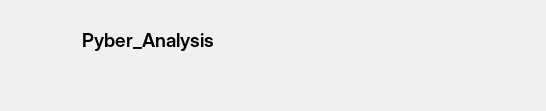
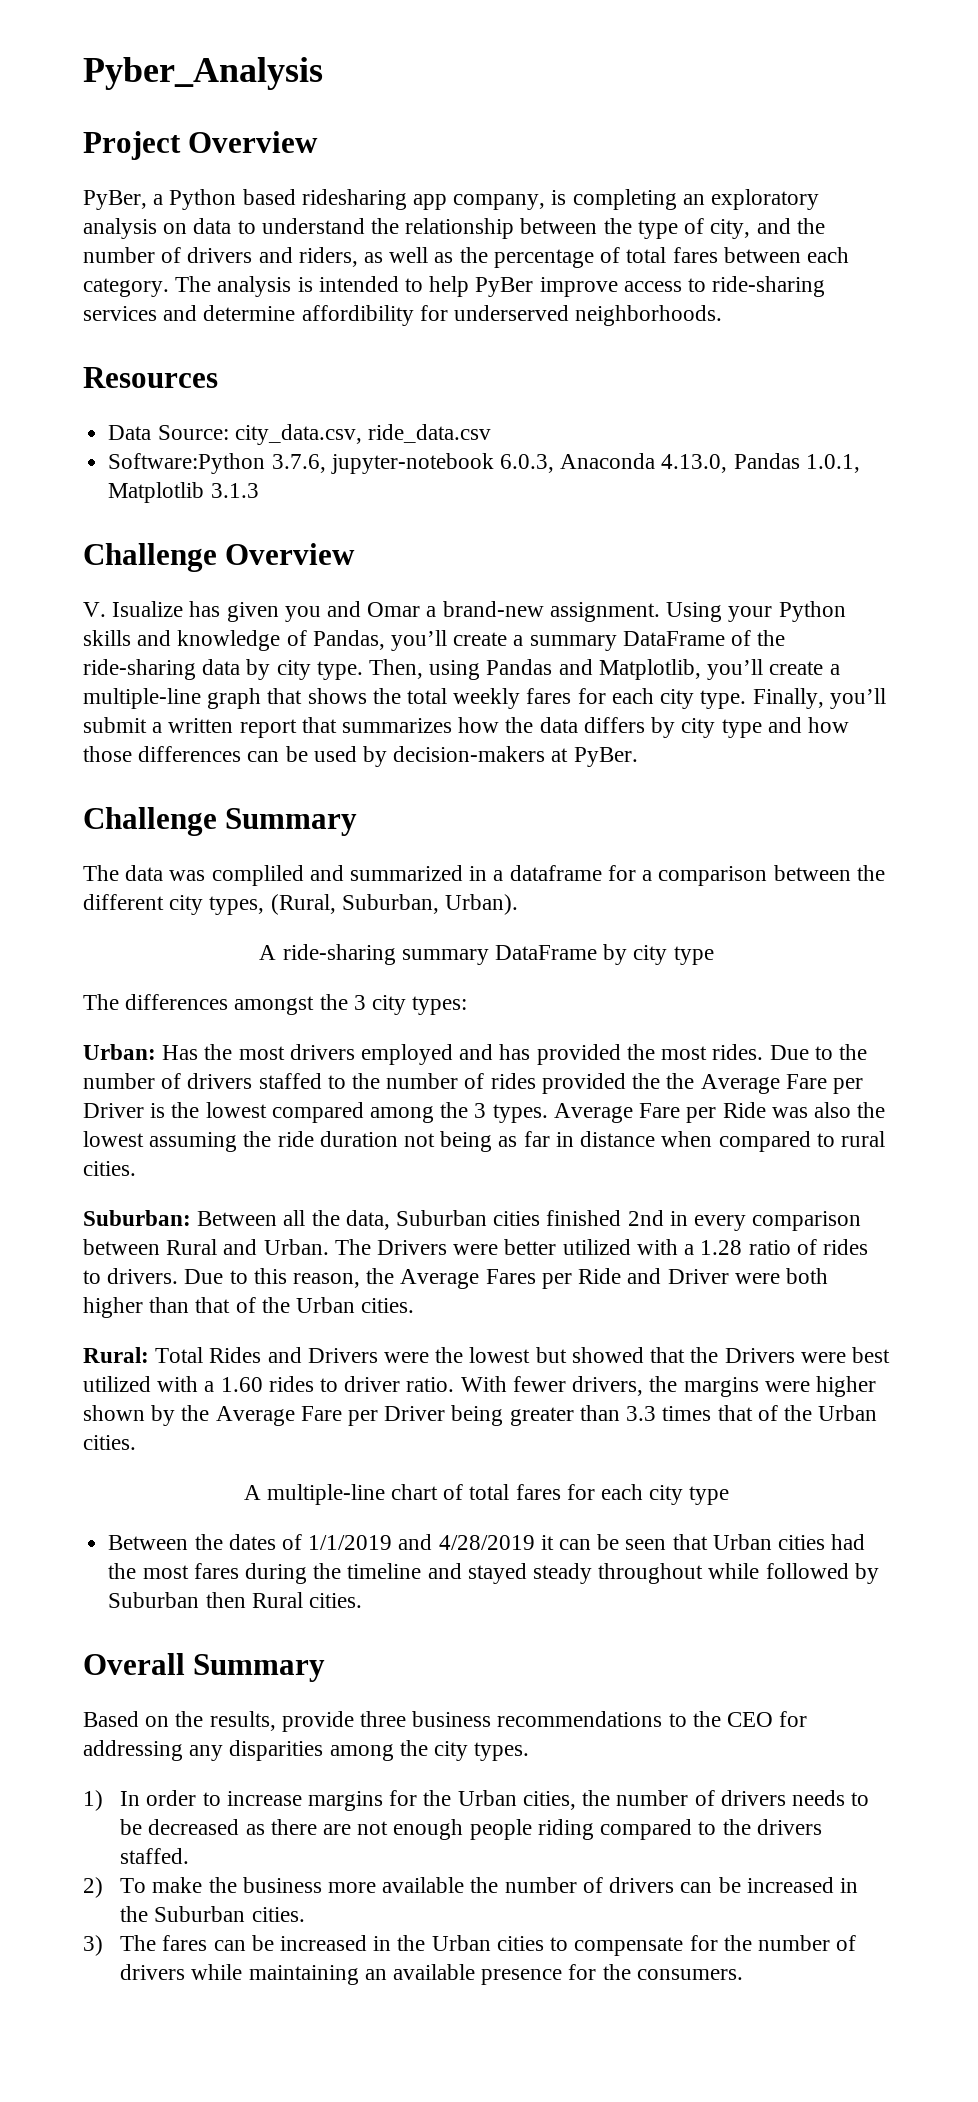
(214, 42) none -> [83,131,319,160] [83,189,820,210] [83,218,825,239] [83,247,849,268] [83,276,826,297] [83,305,723,326] [83,367,218,388] [108,424,491,445] [108,453,860,474] [108,482,259,503] [83,543,356,572] [83,601,846,622] [83,630,786,651] [83,659,840,680] [83,688,886,709] [83,717,849,738] [83,746,638,767] [83,807,358,836] [83,865,885,886] [83,894,519,915] [259,944,714,965] [83,994,468,1015] [83,1044,867,1065] [83,1073,863,1094] [83,1102,886,1123] [83,1131,885,1152] [83,1161,136,1176] [83,1210,862,1231] [83,1239,868,1255] [83,1268,828,1289] [83,1297,415,1318] [83,1347,890,1363] [83,1376,876,1397] [83,1405,878,1426] [83,1435,136,1450] [243,1484,730,1505] [108,1534,866,1550] [108,1563,879,1584] [108,1592,362,1608] [83,1653,326,1682] [83,1711,808,1732] [83,1740,530,1761] [83,1790,870,1811] [120,1819,822,1840] [120,1848,190,1864] [83,1877,858,1898] [120,1906,305,1922] [83,1935,857,1956] [120,1964,743,1985] // Project Overview // PyBer, a Python based ridesharing app company, is completing an exploratory analysis on data to understand the relationship between the type of city, and the number of drivers and riders, as well as the percentage of total fares between each category. The analysis is intended to help PyBer improve access to ride-sharing services and determine affordibility for underserved neighborhoods. // Resources // Data Source: city_data.csv, ride_data.csv // Software:Python 3.7.6, jupyter-notebook 6.0.3, Anaconda 4.13.0, Pandas 1.0.1, Matplotlib 3.1.3 // Challenge Overview // V. Isualize has given you and Omar a brand-new assignment. Using your Python skills and knowledge of Pandas, you’ll create a summary DataFrame of the ride-sharing data by city type. Then, using Pandas and Matplotlib, you’ll create a multiple-line graph that shows the total weekly fares for each city type. Finally, you’ll submit a written report that summarizes how the data differs by city type and how those differences can be used by decision-makers at PyBer. // Challenge Summary // The data was compliled and summarized in a dataframe for a comparison between the different city types, (Rural, Suburban, Urban). // A ride-sharing summary DataFrame by city type // The differences amongst the 3 city types: // Urban: Has the most drivers employed and has provided the most rides. Due to the number of drivers staffed to the number of rides provided the the Average Fare per Driver is the lowest compared among the 3 types. Average Fare per Ride was also the lowest assuming the ride duration not being as far in distance when compared to rural cities. // Suburban: Between all the data, Suburban cities finished 2nd in every comparison between Rural and Urban. The Drivers were better utilized with a 1.28 ratio of rides to drivers. Due to this reason, the Average Fares per Ride and Driver were both higher than that of the Urban cities. // Rural: Total Rides and Drivers were the lowest but showed that the Drivers were best utilized with a 1.60 rides to driver ratio. With fewer drivers, the margins were higher shown by the Average Fare per Driver being greater than 3.3 times that of the Urban cities. // A multiple-line chart of total fares for each city type // Between the dates of 1/1/2019 and 4/28/2019 it can be seen that Urban cities had the most fares during the timeline and stayed steady throughout while followed by Suburban then Rural cities. // Overall Summary // Based on the results, provide three business recommendations to the CEO for addressing any disparities among the city types. // 1) In order to increase margins for the Urban cities, the number of drivers needs to be decreased as there are not enough people riding compared to the drivers staffed. // 2) To make the business more available the number of drivers can be increased in the Suburban cities. // 3) The fares can be increased in the Urban cities to compensate for the number of drivers while maintaining an available presence for the consumers.

